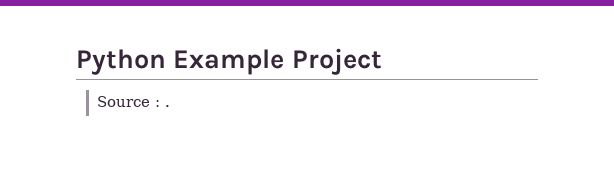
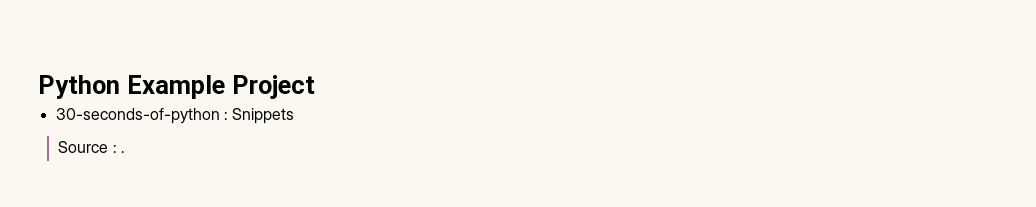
(382, 61) none -> [55,108,295,124] // 30-seconds-of-python : Snippets

